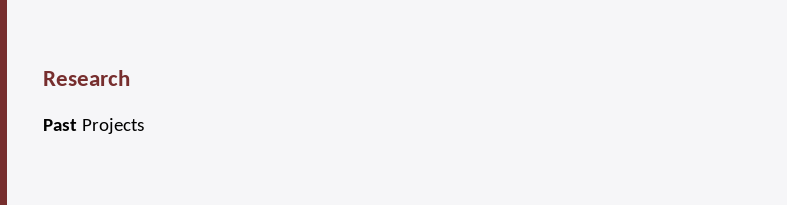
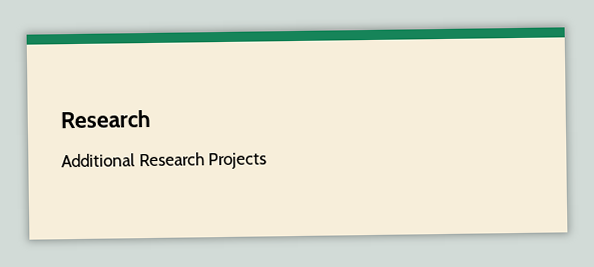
[43,119,77,131] Past -> [61,152,205,168] Additional Research

